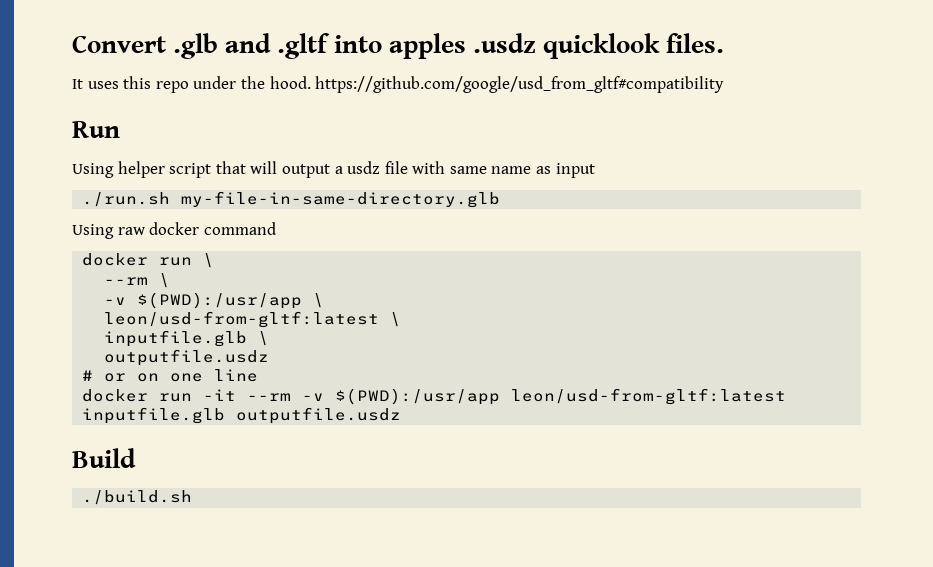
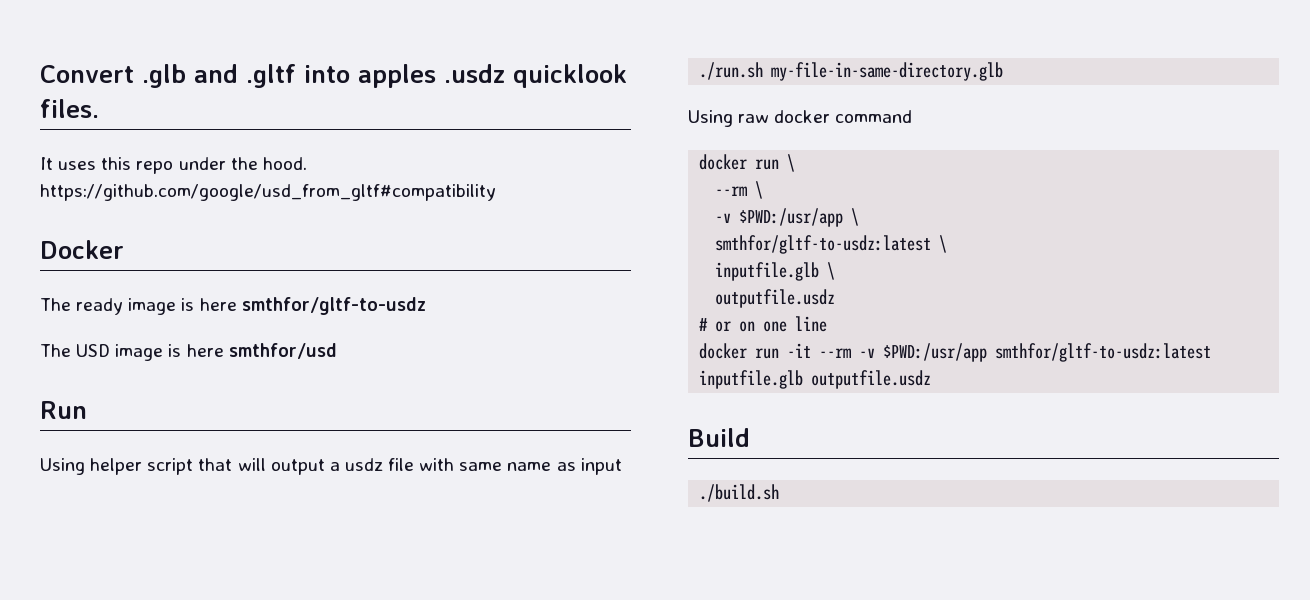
(725, 84) none -> [40,240,124,259] [40,297,426,315] [40,343,337,361] // Docker // The ready image is here smthfor/gltf-to-usdz // The USD image is here smthfor/usd
[137,292,325,309] [104,311,380,328] $(PWD):/usr/app \ // leon/usd-from-gltf:latest -> [739,208,860,227] [715,235,932,254] $PWD:/usr/app \ // smthfor/gltf-to-usdz:latest
[335,388,787,405] $(PWD):/usr/app leon/usd-from-gltf:latest -> [883,343,1212,362] $PWD:/usr/app smthfor/gltf-to-usdz:latest

